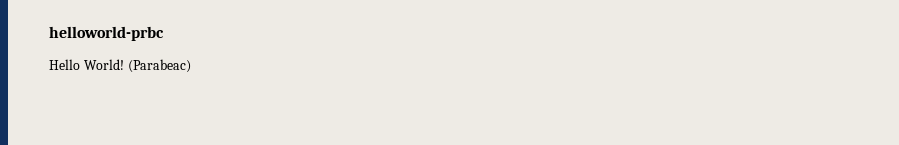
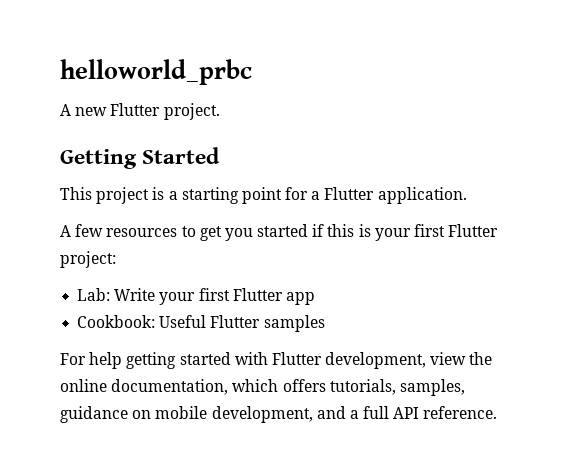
[49,26,164,41] [49,59,191,73] helloworld-prbc // Hello World! (Parabeac) -> [60,59,252,85] [60,103,220,120] [60,147,221,169] [60,187,467,204] [60,224,499,241] [60,251,116,268] [77,288,315,305] [77,315,325,332] [60,352,493,369] [60,379,465,396] [60,406,498,423] helloworld_prbc // A new Flutter project. // Getting Started // This project is a starting point for a Flutter application. // A few resources to get you started if this is your first Flutter project: // Lab: Write your first Flutter app // Cookbook: Useful Flutter samples // For help getting started with Flutter development, view the online documentation, which offers tutorials, samples, guidance on mobile development, and a full API reference.

